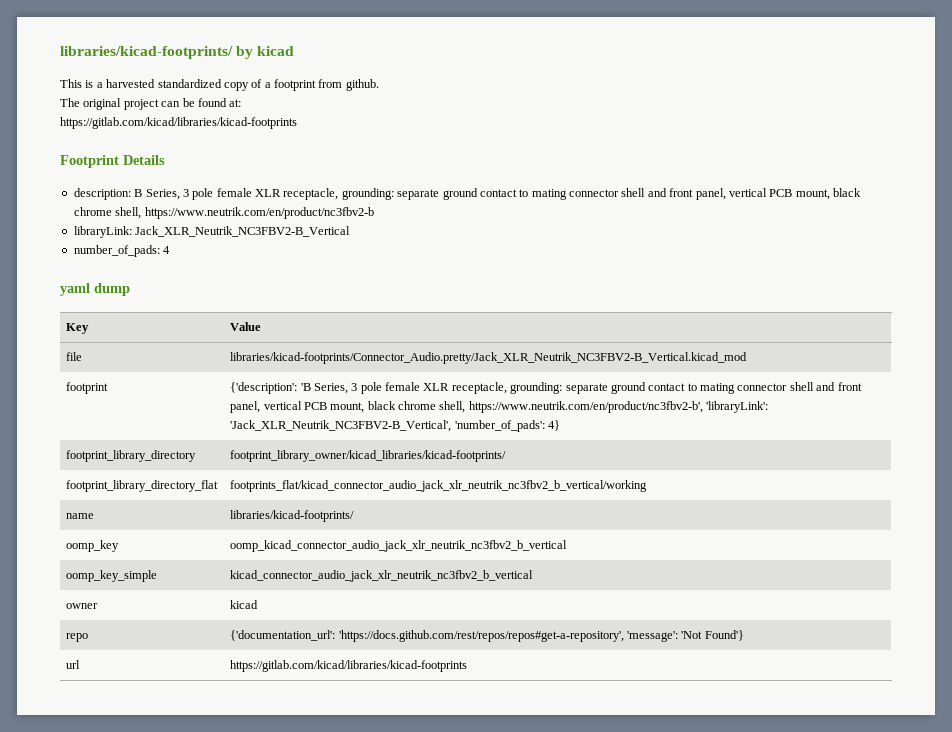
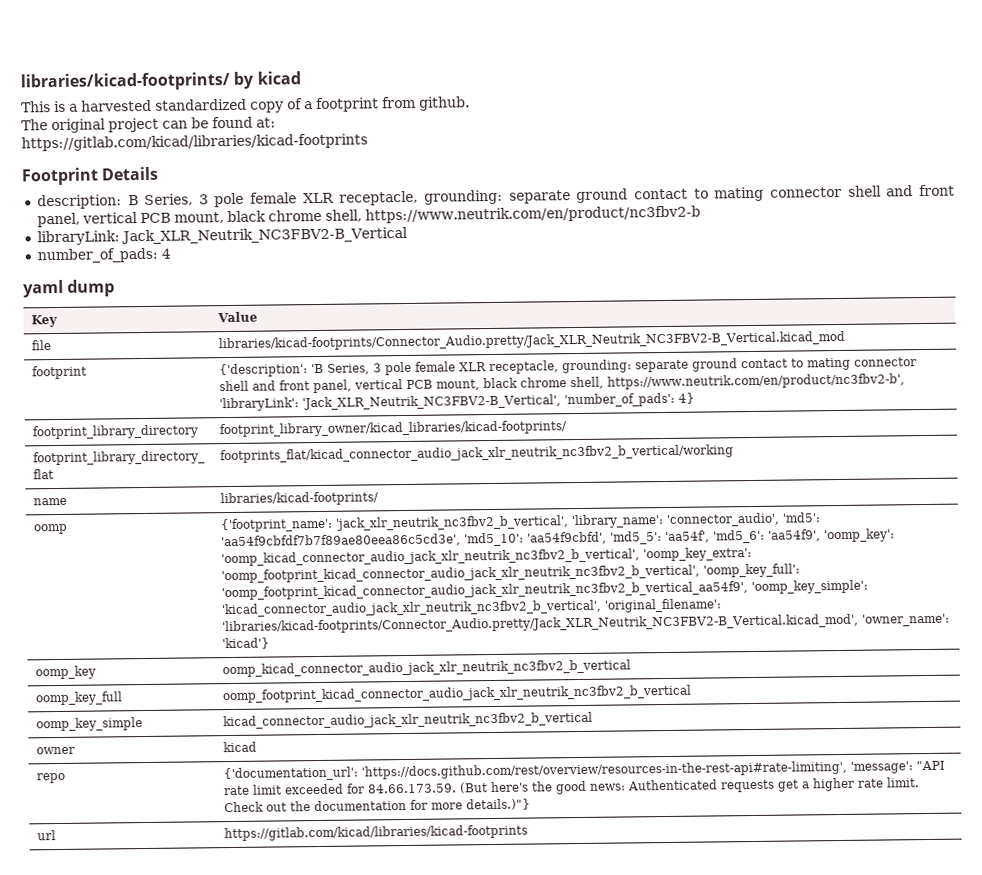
(355, 516) none -> [33,523,69,535] [220,512,821,533] [221,528,896,549] [221,546,753,567] [221,563,801,584] [221,579,869,601] [221,598,723,618] [222,613,951,635] [222,637,271,650] // oomp | {'footprint_name': 'jack_xlr_neutrik_nc3fbv2_b_vertical', 'library_name': 'connector_audio', 'md5': 'aa54f9cbfdf7b7f89ae80eea86c5cd3e', 'md5_10': 'aa54f9cbfd', 'md5_5': 'aa54f', 'md5_6': 'aa54f9', 'oomp_key': 'oomp_kicad_connector_audio_jack_xlr_neutrik_nc3fbv2_b_vertical', 'oomp_key_extra': 'oomp_footprint_kicad_connector_audio_jack_xlr_neutrik_nc3fbv2_b_vertical', 'oomp_key_full': 'oomp_footprint_kicad_connector_audio_jack_xlr_neutrik_nc3fbv2_b_vertical_aa54f9', 'oomp_key_simple': 'kicad_connector_audio_jack_xlr_neutrik_nc3fbv2_b_vertical', 'original_filename': 'libraries/kicad-footprints/Connector_Audio.pretty/Jack_XLR_Neutrik_NC3FBV2-B_Vertical.kicad_mod', 'owner_name': 'kicad'}
(568, 546) none -> [35,691,124,706] [222,684,693,704] // oomp_key_full | oomp_footprint_kicad_connector_audio_jack_xlr_neutrik_nc3fbv2_b_vertical
[338,630,744,642] 'https://docs.github.com/rest/repos/repos#get-a-repository', 'message': 'Not Found'} -> [361,760,946,780] [223,777,921,796] [224,798,532,813] 'https://docs.github.com/rest/overview/resources-in-the-rest-api#rate-limiting', 'message': "API rate limit exceeded for 84.66.173.59. (But here's the good news: Authenticated requests get a higher rate limit. Check out the documentation for more details.)"}

